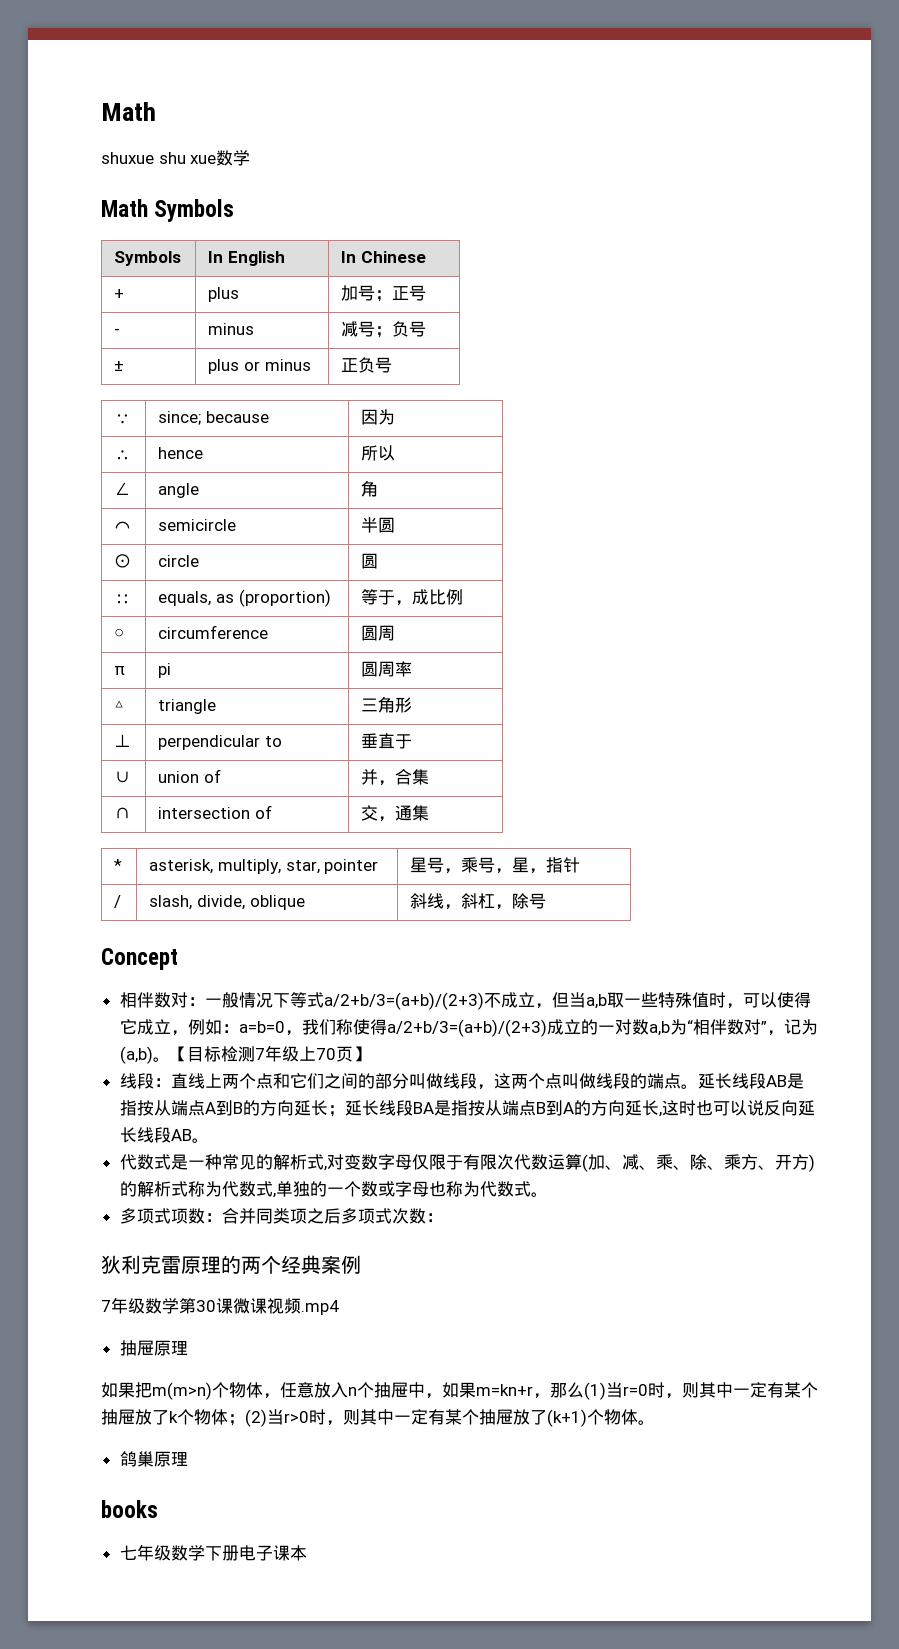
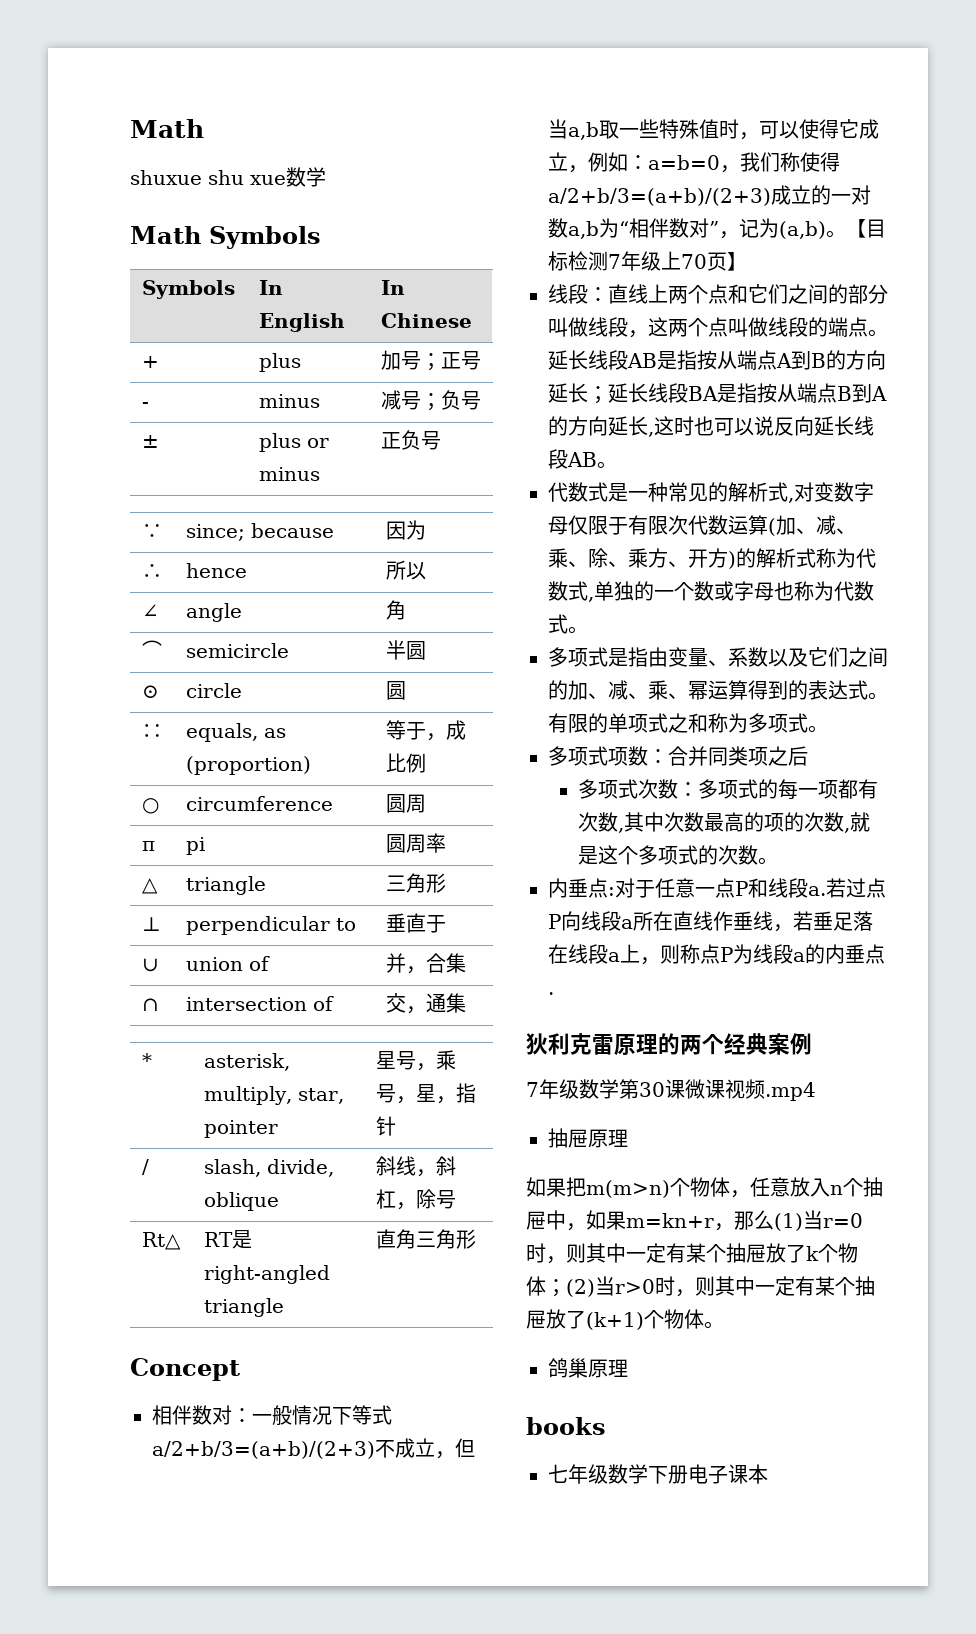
(547, 901) none -> [141,1232,181,1250] [203,1230,252,1249] [203,1265,330,1284] [203,1298,284,1317] [375,1229,476,1249] // Rt△ | RT是right-angled triangle | 直角三角形
(548, 1194) none -> [548,647,888,667] [548,680,888,700] [548,713,828,733] // 多项式是指由变量、系数以及它们之间的加、减、乘、幂运算得到的表达式。有限的单项式之和称为多项式。
(341, 1216) none -> (808, 756) //
(443, 1217) none -> [697,779,878,800] [577,812,870,833] [577,845,778,865] [548,878,886,898] [548,911,873,932] [548,944,885,965] [548,992,554,995] 多项式的每一项都有次数,其中次数最高的项的次数,就是这个多项式的次数。 // 内垂点:对于任意一点P和线段a.若过点P向线段a所在直线作垂线，若垂足落在线段a上，则称点P为线段a的内垂点.

